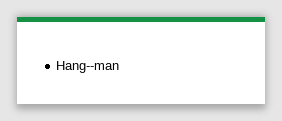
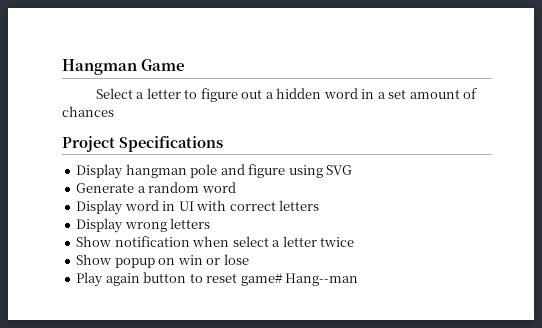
(56, 67) none -> [62,59,186,75] [95,88,478,102] [62,106,114,117] [62,136,223,152] [76,164,353,179] [76,182,236,193] [76,200,320,215] [76,218,211,233] [76,236,355,247] [76,254,249,268] [76,272,283,287] Hangman Game // Select a letter to figure out a hidden word in a set amount of chances // Project Specifications // Display hangman pole and figure using SVG // Generate a random word // Display word in UI with correct letters // Display wrong letters // Show notification when select a letter twice // Show popup on win or lose // Play again button to reset game#

